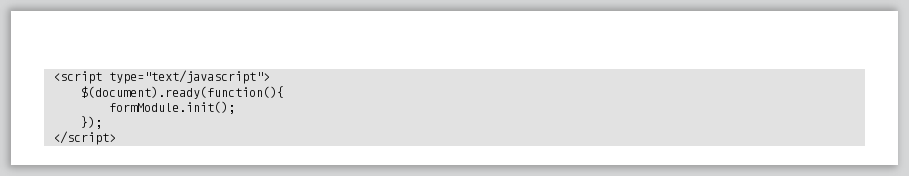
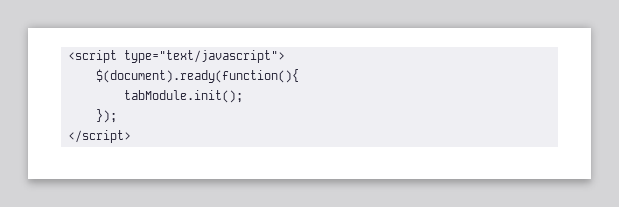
[108,101,235,114] formModule.init(); -> [123,90,243,103] tabModule.init();

